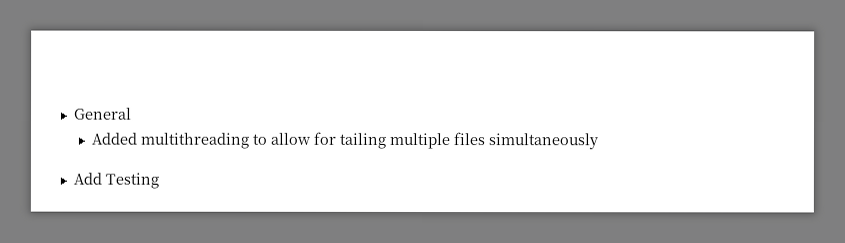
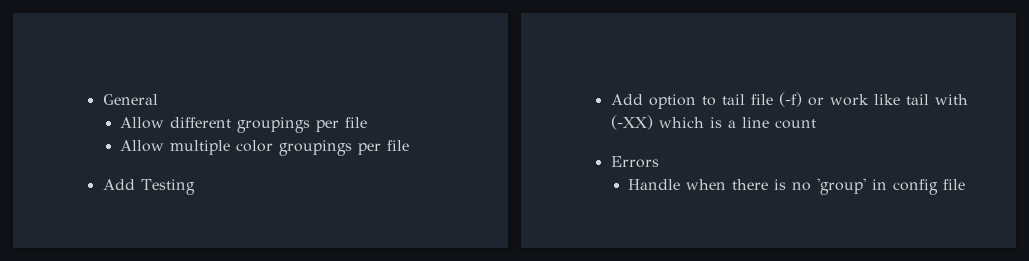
[90,131,598,150] [72,172,159,189] Added multithreading to allow for tailing multiple files simultaneously // Add Testing -> [120,117,368,133] [120,140,410,156] [102,179,195,195] [610,92,968,109] [610,115,816,130] [610,156,659,168] [628,178,966,195] Allow different groupings per file // Allow multiple color groupings per file // Add Testing // Add option to tail file (-f) or work like tail with (-XX) which is a line count // Errors // Handle when there is no 'group' in config file

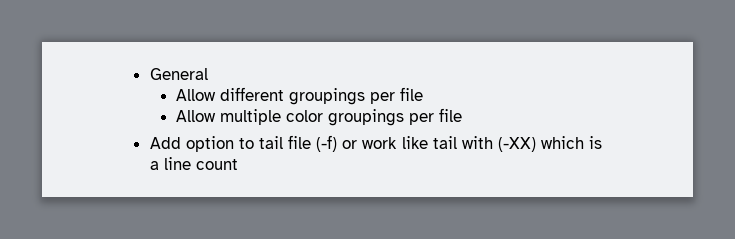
[102,179,195,195] // Add Testing -> (462, 115) none
[610,156,659,168] [628,178,966,195] // Errors // Handle when there is no 'group' in config file -> (238, 164) none

